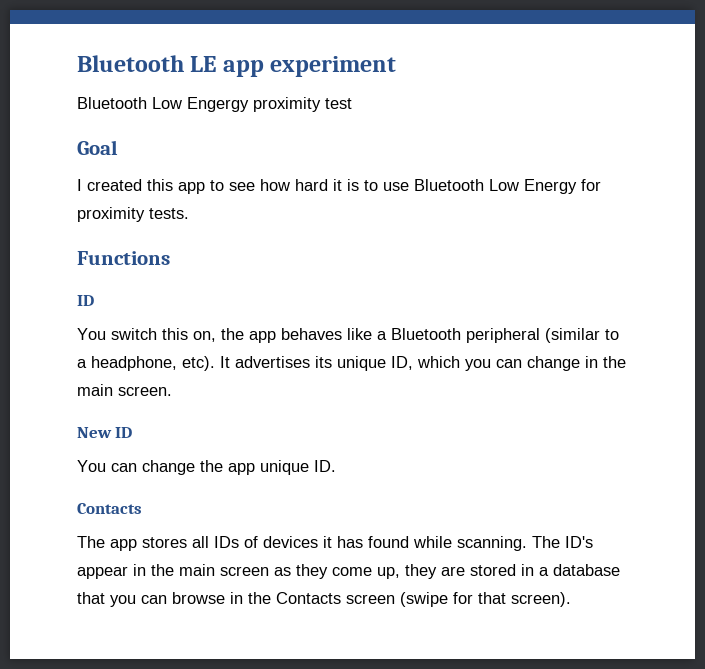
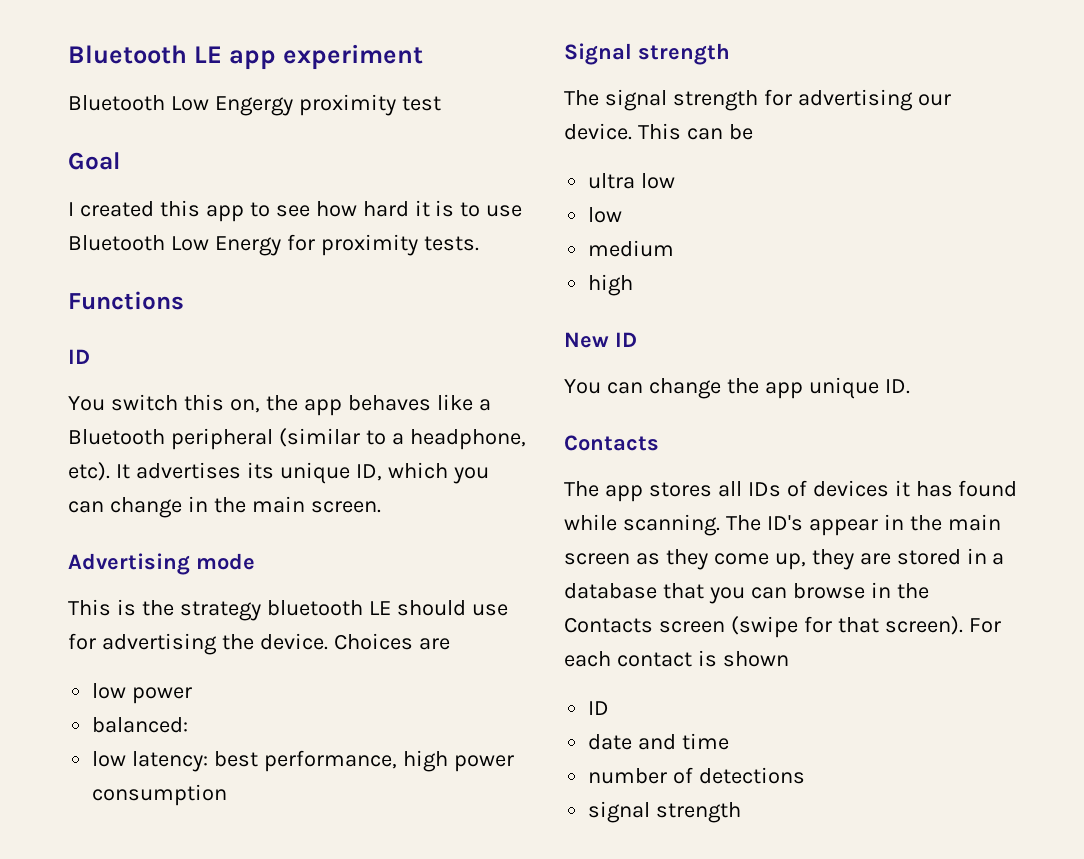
(172, 391) none -> [68,553,255,575] [68,599,508,621] [68,633,450,655] [92,683,193,704] [92,717,189,733] [92,750,514,772] [92,784,228,806] [564,43,730,65] [564,89,951,111] [564,123,753,140] [588,173,676,189] [588,207,623,223] [588,240,675,257] [588,274,634,296] // Advertising mode // This is the strategy bluetooth LE should use for advertising the device. Choices are // low power // balanced: // low latency: best performance, high power consumption // Signal strength // The signal strength for advertising our device. This can be // ultra low // low // medium // high
(571, 599) none -> [968,618,1001,633] [564,650,789,667] [588,701,610,715] [588,733,730,750] [588,767,806,784] [588,801,742,823] For each contact is shown // ID // date and time // number of detections // signal strength

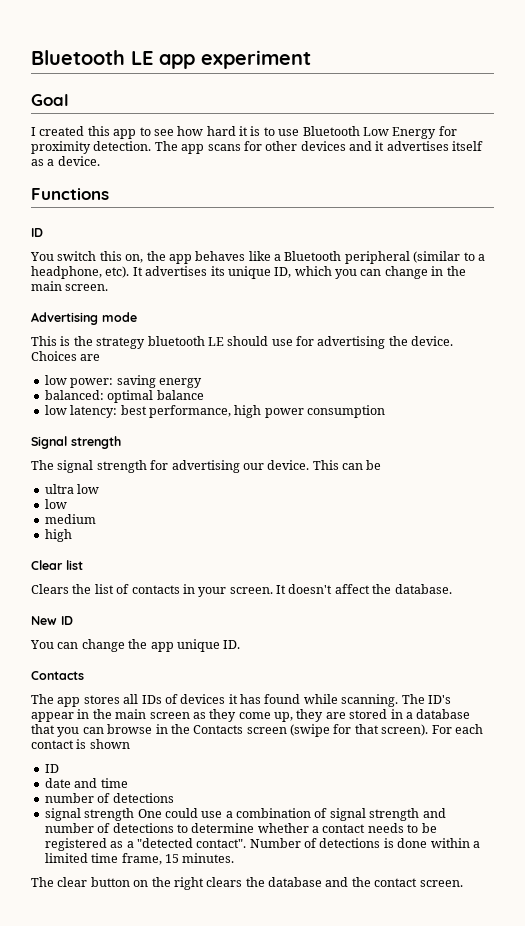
[68,94,441,116] // Bluetooth Low Engergy proximity test -> (311, 59) none
[423,236,479,251] tests. -> [93,141,484,154] [31,156,100,166] detection. The app scans for other devices and it advertises itself as a device.
[132,687,193,704] power -> [70,375,202,388] power: saving energy
(189, 725) none -> [107,390,204,403] optimal balance
(634, 285) none -> [31,560,83,570] [31,584,452,597] // Clear list // Clears the list of contacts in your screen. It doesn't affect the database.
(742, 812) none -> [137,808,446,821] [44,823,437,833] [44,838,480,851] [44,853,235,865] [31,877,463,890] One could use a combination of signal strength and number of detections to determine whether a contact needs to be registered as a "detected contact". Number of detections is done within a limited time frame, 15 minutes. // The clear button on the right clears the database and the contact screen.

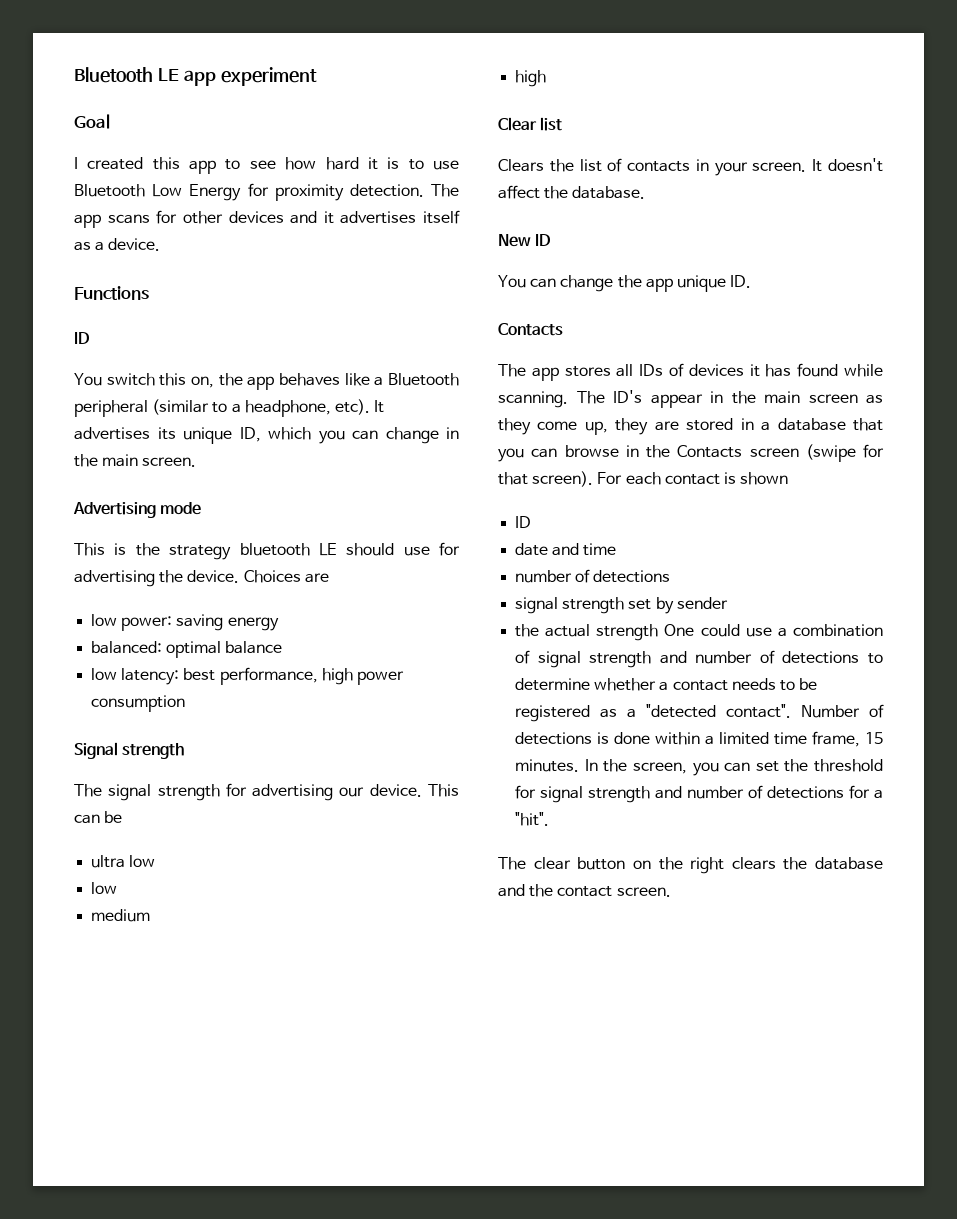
(135, 814) none -> [628,597,728,614] [515,624,659,641] set by sender // the actual strength
(235, 858) none -> [584,759,883,776] [515,785,883,803] [515,812,550,826] In the screen, you can set the threshold for signal strength and number of detections for a "hit".

